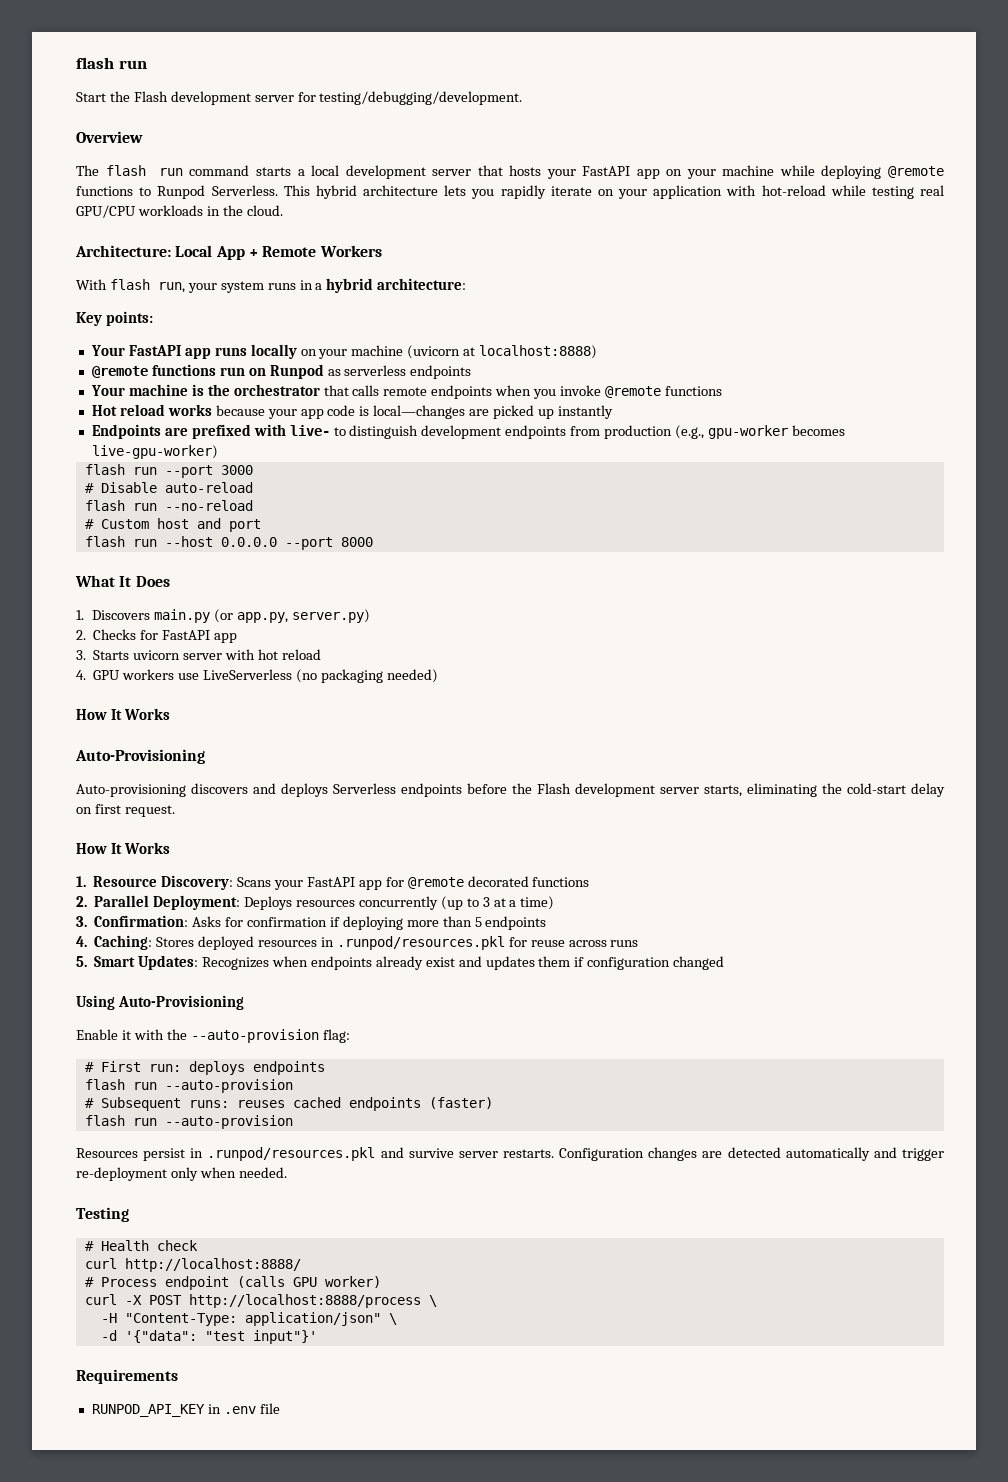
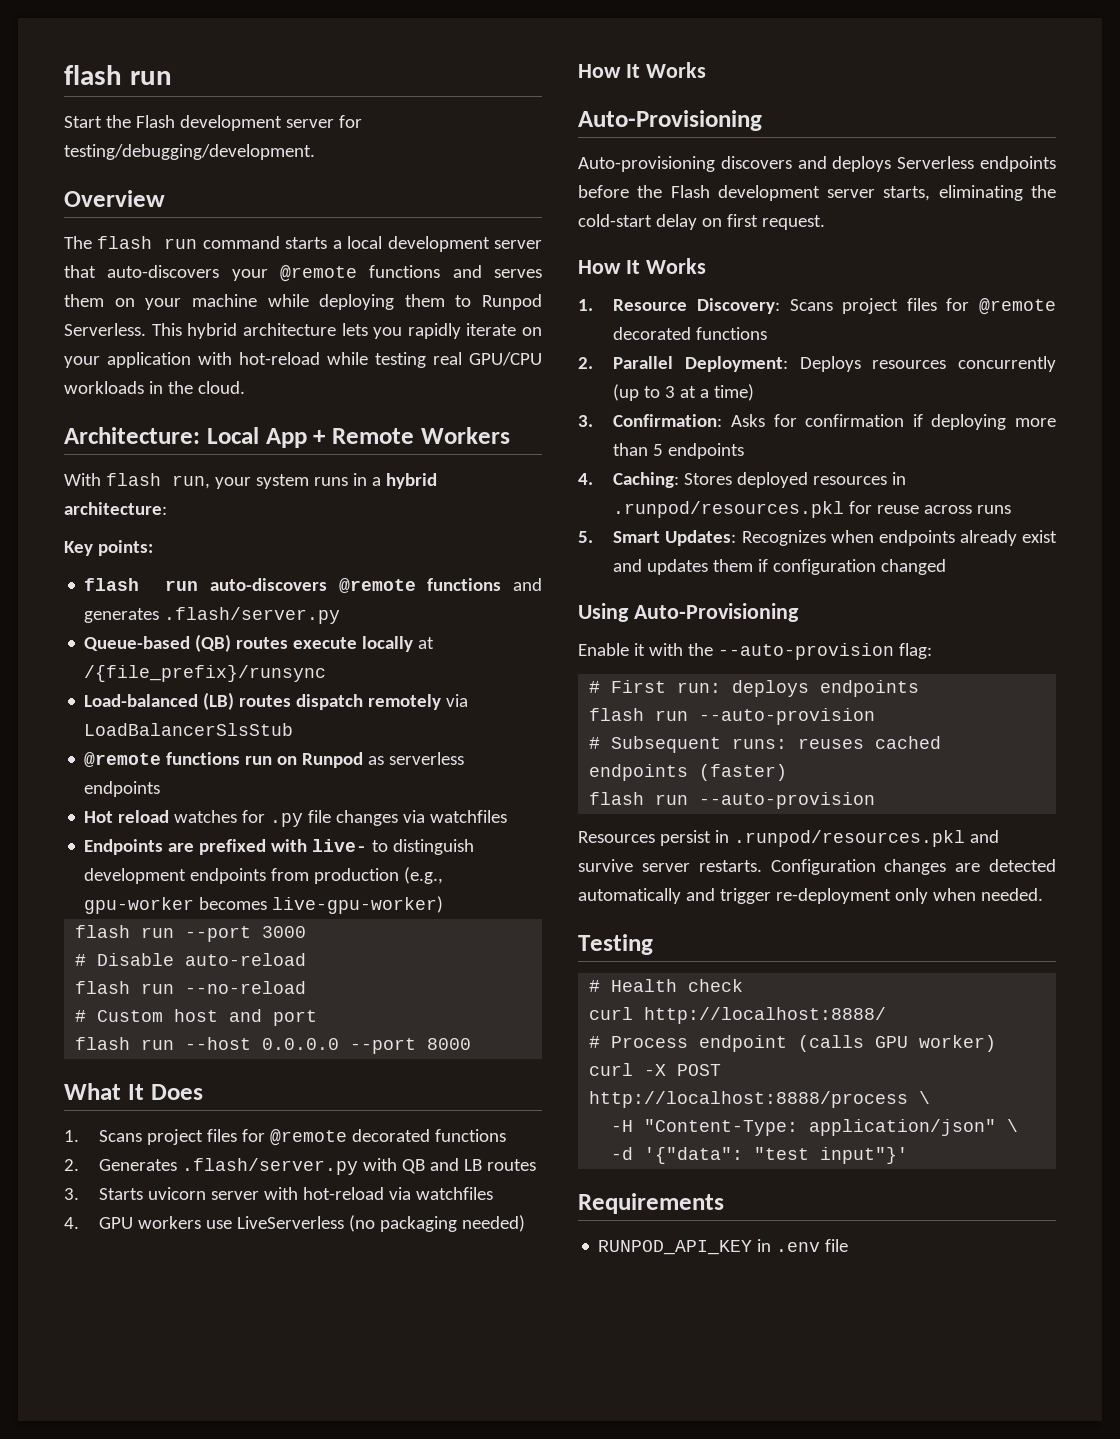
[509,165,660,179] hosts your FastAPI app -> [107,265,542,282] [64,294,104,307] auto-discovers your @remote functions and serves them
[888,166,944,178] [76,186,133,196] @remote functions -> [404,294,445,307] them
[90,344,598,359] Your FastAPI app runs locally on your machine (uvicorn at localhost:8888) -> [84,578,542,593] [84,607,341,624] [84,634,435,652] [84,665,327,682] [84,692,469,710] [84,723,294,736] flash run auto-discovers @remote functions and generates .flash/server.py // Queue-based (QB) routes execute locally at /{file_prefix}/runsync // Load-balanced (LB) routes dispatch remotely via LoadBalancerSlsStub
[90,384,722,399] [91,404,613,419] Your machine is the orchestrator that calls remote endpoints when you invoke @remote functions // Hot reload works because your app code is local—changes are picked up instantly -> [84,810,508,827] Hot reload watches for .py file changes via watchfiles
[92,609,370,623] [76,629,237,643] Discovers main.py (or app.py, server.py) // 2. Checks for FastAPI app -> [99,1129,507,1146] [64,1158,537,1175] Scans project files for @remote decorated functions // 2. Generates .flash/server.py with QB and LB routes
[257,649,321,660] hot reload -> [303,1187,494,1200] hot-reload via watchfiles
[273,877,382,890] your FastAPI app -> [842,298,937,314] project files

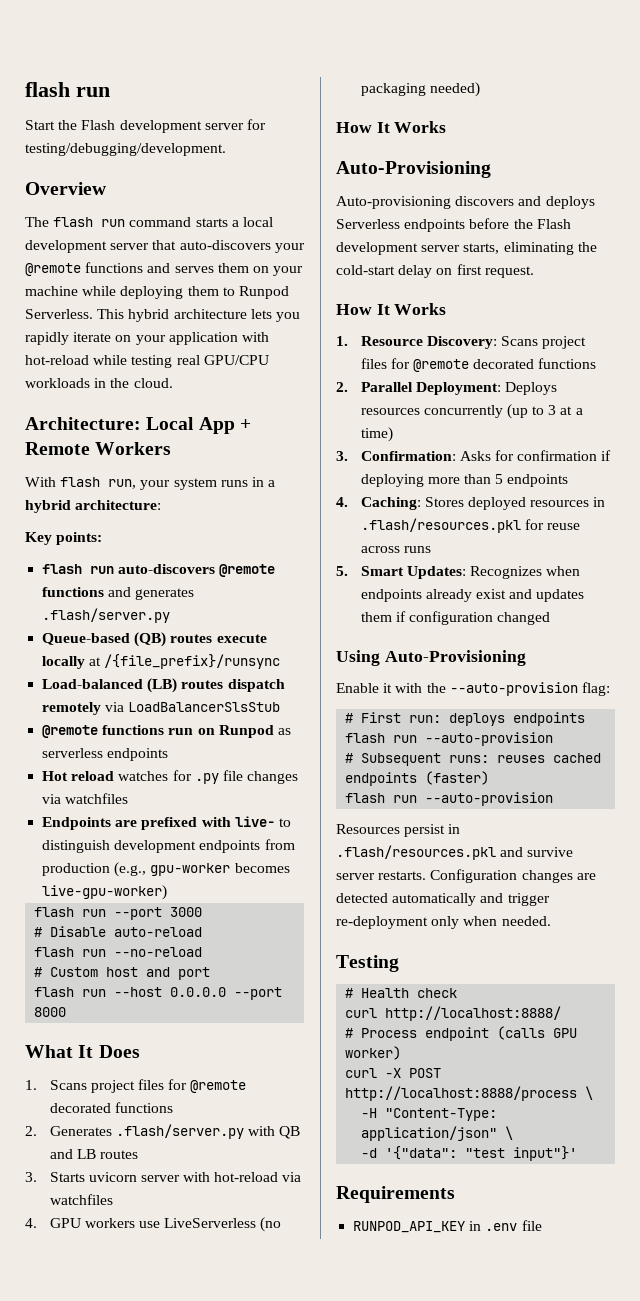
[613,501,845,518] .runpod/resources.pkl -> [360,518,521,533] .flash/resources.pkl
[733,830,965,847] .runpod/resources.pkl -> [336,845,496,860] .flash/resources.pkl

